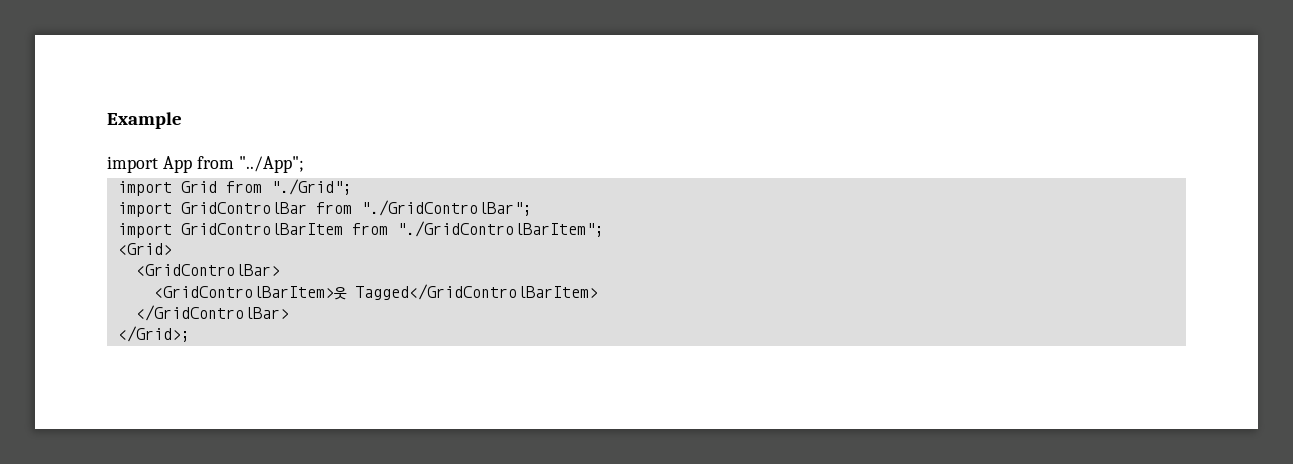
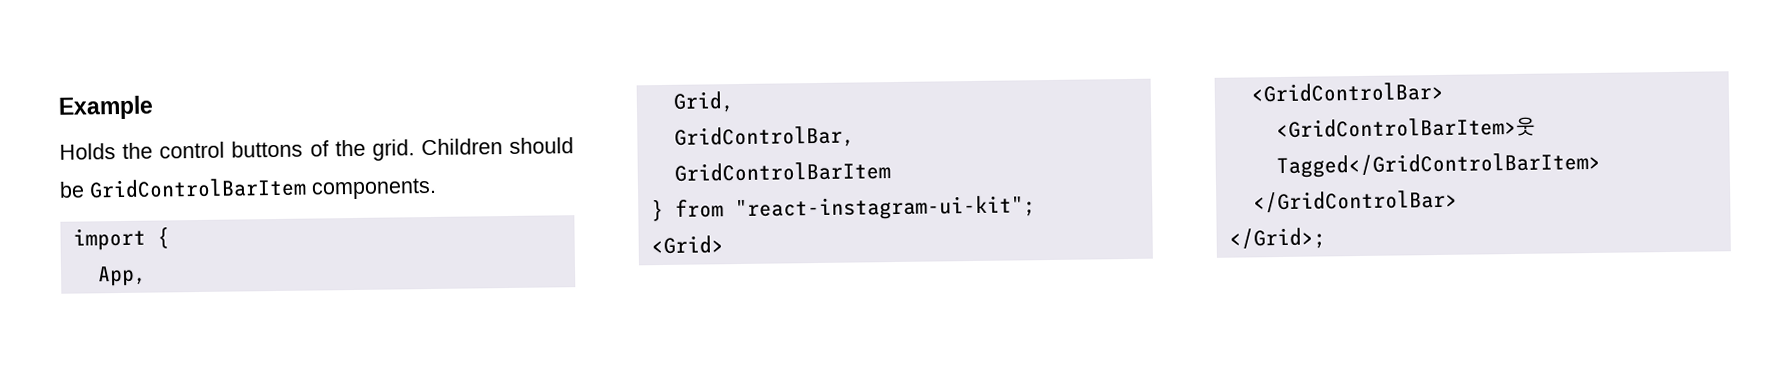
[107,156,304,173] [117,179,352,196] [117,200,532,217] [117,221,604,238] import App from "../App"; // import Grid from "./Grid"; // import GridControlBar from "./GridControlBar"; // import GridControlBarItem from "./GridControlBarItem"; -> [59,137,574,161] [59,177,437,200] [72,226,170,251] [96,265,147,287] [672,91,735,113] [673,125,855,149] [673,161,891,182] [650,195,1036,222] Holds the control buttons of the grid. Children should be GridControlBarItem components. // import { // App, // Grid, // GridControlBar, // GridControlBarItem // } from "react-instagram-ui-kit";

